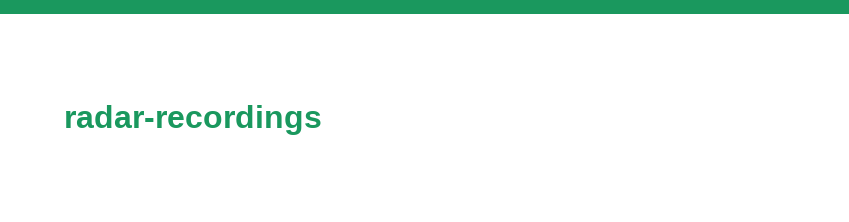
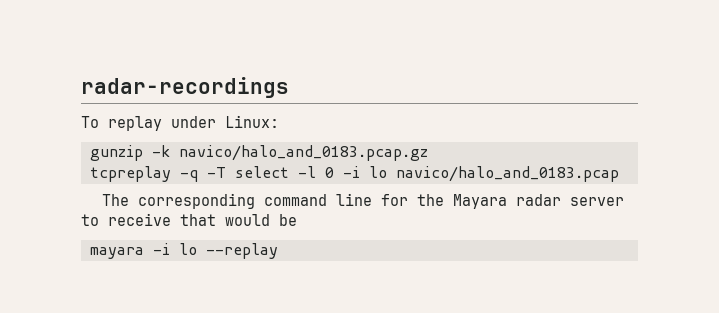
(322, 120) none -> [81,115,279,131] [90,145,428,161] [90,166,619,182] [102,193,625,209] [81,213,297,226] [90,243,278,259] // To replay under Linux: // gunzip -k navico/halo_and_0183.pcap.gz // tcpreplay -q -T select -l 0 -i lo navico/halo_and_0183.pcap // The corresponding command line for the Mayara radar server to receive that would be // mayara -i lo --replay

